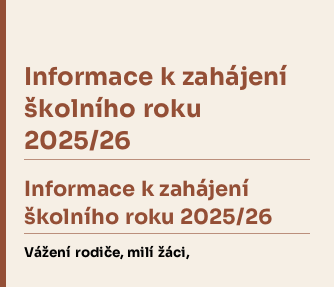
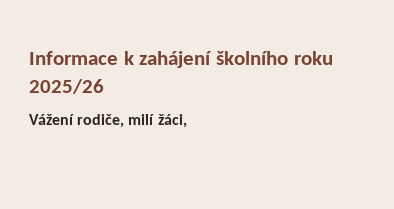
[24,64,289,91] [24,96,202,118] [24,129,131,151] [24,178,250,201] [24,206,273,226] Informace k zahájení školního roku 2025/26 // Informace k zahájení školního roku 2025/26 -> [29,51,333,68] [29,79,104,94] Informace k zahájení školního roku 2025/26

